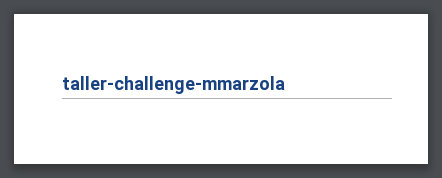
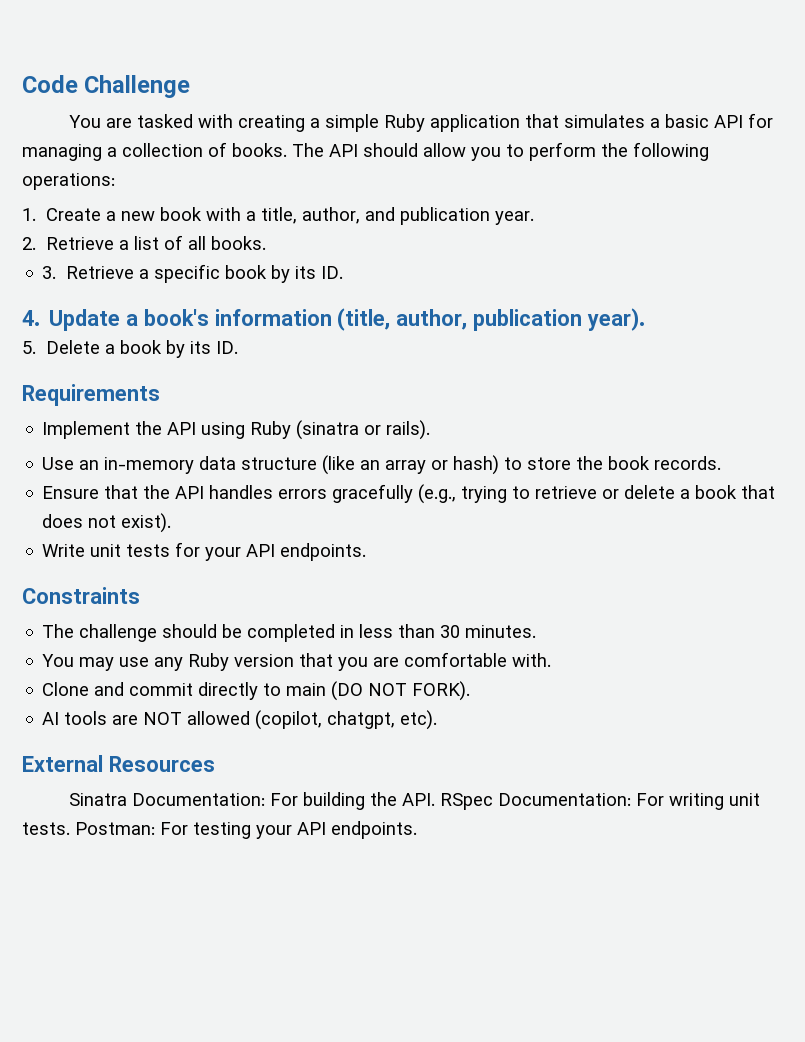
[62,76,285,94] taller-challenge-mmarzola -> [22,75,191,98] [68,113,773,132] [22,142,709,161] [22,173,115,190] [22,207,534,225] [22,235,266,250] [42,264,344,283] [22,308,645,331] [22,340,238,358] [22,384,160,406] [42,420,431,440] [42,455,722,475] [42,484,776,504] [42,513,172,533] [42,542,367,561] [22,587,140,604] [42,624,537,642] [42,652,552,671] [42,681,471,701] [42,710,438,730] [22,755,215,772] [68,792,760,810] [22,821,417,839] Code Challenge // You are tasked with creating a simple Ruby application that simulates a basic API for managing a collection of books. The API should allow you to perform the following operations: // 1. Create a new book with a title, author, and publication year. // 2. Retrieve a list of all books. // 3. Retrieve a specific book by its ID. // 4. Update a book's information (title, author, publication year). // 5. Delete a book by its ID. // Requirements // Implement the API using Ruby (sinatra or rails). // Use an in-memory data structure (like an array or hash) to store the book records. // Ensure that the API handles errors gracefully (e.g., trying to retrieve or delete a book that does not exist). // Write unit tests for your API endpoints. // Constraints // The challenge should be completed in less than 30 minutes. // You may use any Ruby version that you are comfortable with. // Clone and commit directly to main (DO NOT FORK). // AI tools are NOT allowed (copilot, chatgpt, etc). // External Resources // Sinatra Documentation: For building the API. RSpec Documentation: For writing unit tests. Postman: For testing your API endpoints.

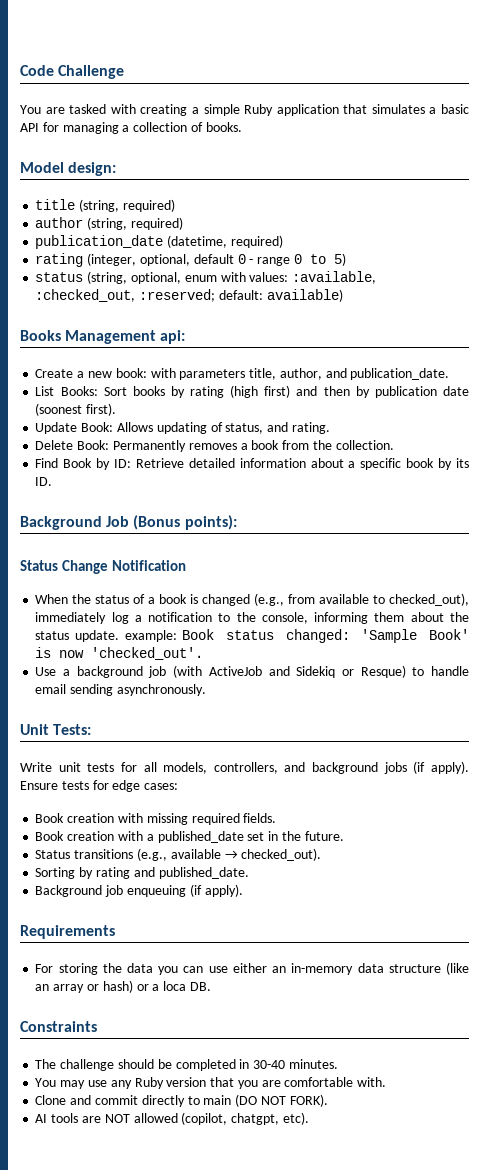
[292,142,709,161] [22,173,115,190] [22,207,534,225] [22,235,266,250] [42,266,135,279] The API should allow you to perform the following operations: // 1. Create a new book with a title, author, and publication year. // 2. Retrieve a list of all books. // 3. Retrieve -> [20,162,117,176] [35,199,175,212] [35,217,183,230] [35,235,283,249] [35,253,346,267] [35,271,377,284] [35,289,343,302] [20,330,186,344] [35,368,450,380] [35,385,469,398] [35,403,117,416] [35,422,330,434] [35,440,394,452] [35,458,344,470] // Model design: // title (string, required) // author (string, required) // publication_date (datetime, required) // rating (integer, optional, default 0 - range 0 to 5) // status (string, optional, enum with values: :available, :checked_out, :reserved; default: available) // Books Management api: // Create a new book: with parameters title, author, and publication_date. // List Books: Sort books by rating (high first) and then by publication date (soonest first). // Update Book: Allows updating of status, and rating. // Delete Book: Permanently removes a book from the collection. // Find Book by ID: Retrieve detailed information about
[22,308,645,331] [22,340,238,358] [22,384,160,406] [42,420,431,440] [42,457,75,470] 4. Update a book's information (title, author, publication year). // 5. Delete a book by its ID. // Requirements // Implement the API using Ruby (sinatra or rails). // Use -> [20,515,237,530] [20,560,186,574] [35,593,469,606] [35,612,469,624] [35,629,469,643] [35,647,204,660] [35,665,469,678] [35,684,206,696] [20,724,92,735] [20,761,469,774] [20,780,179,792] [35,813,277,825] [35,831,344,843] [35,848,322,861] [35,867,249,879] [35,884,243,897] [20,925,115,939] [35,963,267,975] Background Job (Bonus points): // Status Change Notification // When the status of a book is changed (e.g., from available to checked_out), immediately log a notification to the console, informing them about the status update. example: Book status changed: 'Sample Book' is now 'checked_out'. // Use a background job (with ActiveJob and Sidekiq or Resque) to handle email sending asynchronously. // Unit Tests: // Write unit tests for all models, controllers, and background jobs (if apply). Ensure tests for edge cases: // Book creation with missing required fields. // Book creation with a published_date set in the future. // Status transitions (e.g., available → checked_out). // Sorting by rating and published_date. // Background job enqueuing (if apply). // Requirements // For storing the data you can use either
[504,456,722,470] [42,484,776,504] [42,513,172,533] [42,542,367,561] to store the book records. // Ensure that the API handles errors gracefully (e.g., trying to retrieve or delete a book that does not exist). // Write unit tests for your API endpoints. -> [136,981,211,991] or a loca DB.
[359,624,461,638] less than 30 -> [253,1060,286,1069] 30-40
[22,755,215,772] [68,792,760,810] [22,821,417,839] // External Resources // Sinatra Documentation: For building the API. RSpec Documentation: For writing unit tests. Postman: For testing your API endpoints. -> (309, 1118) none

